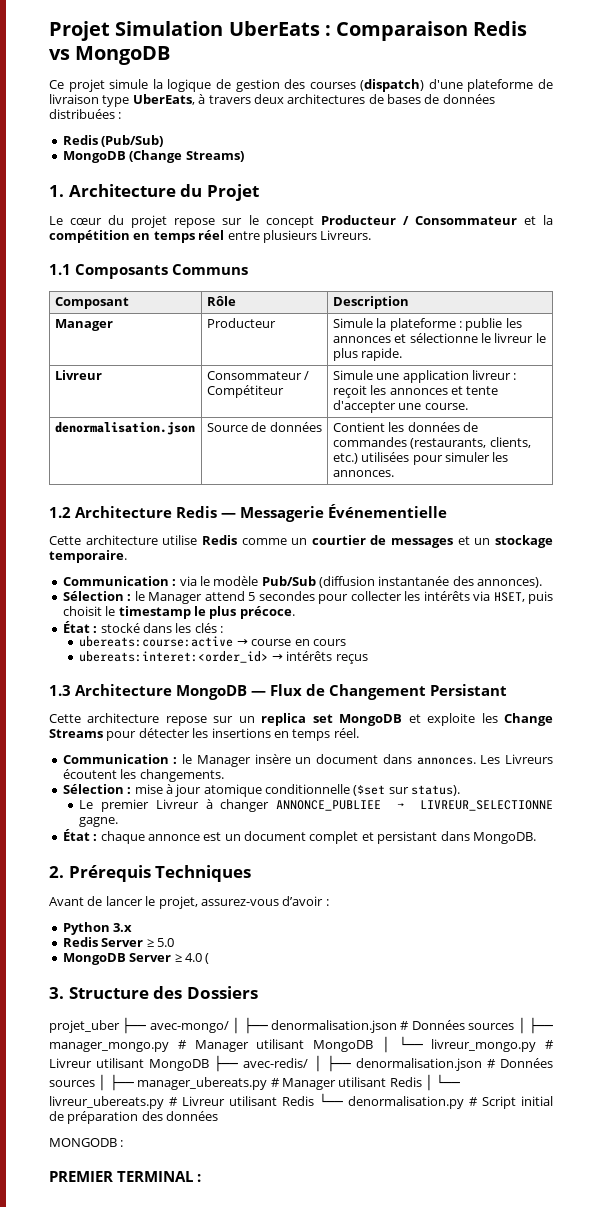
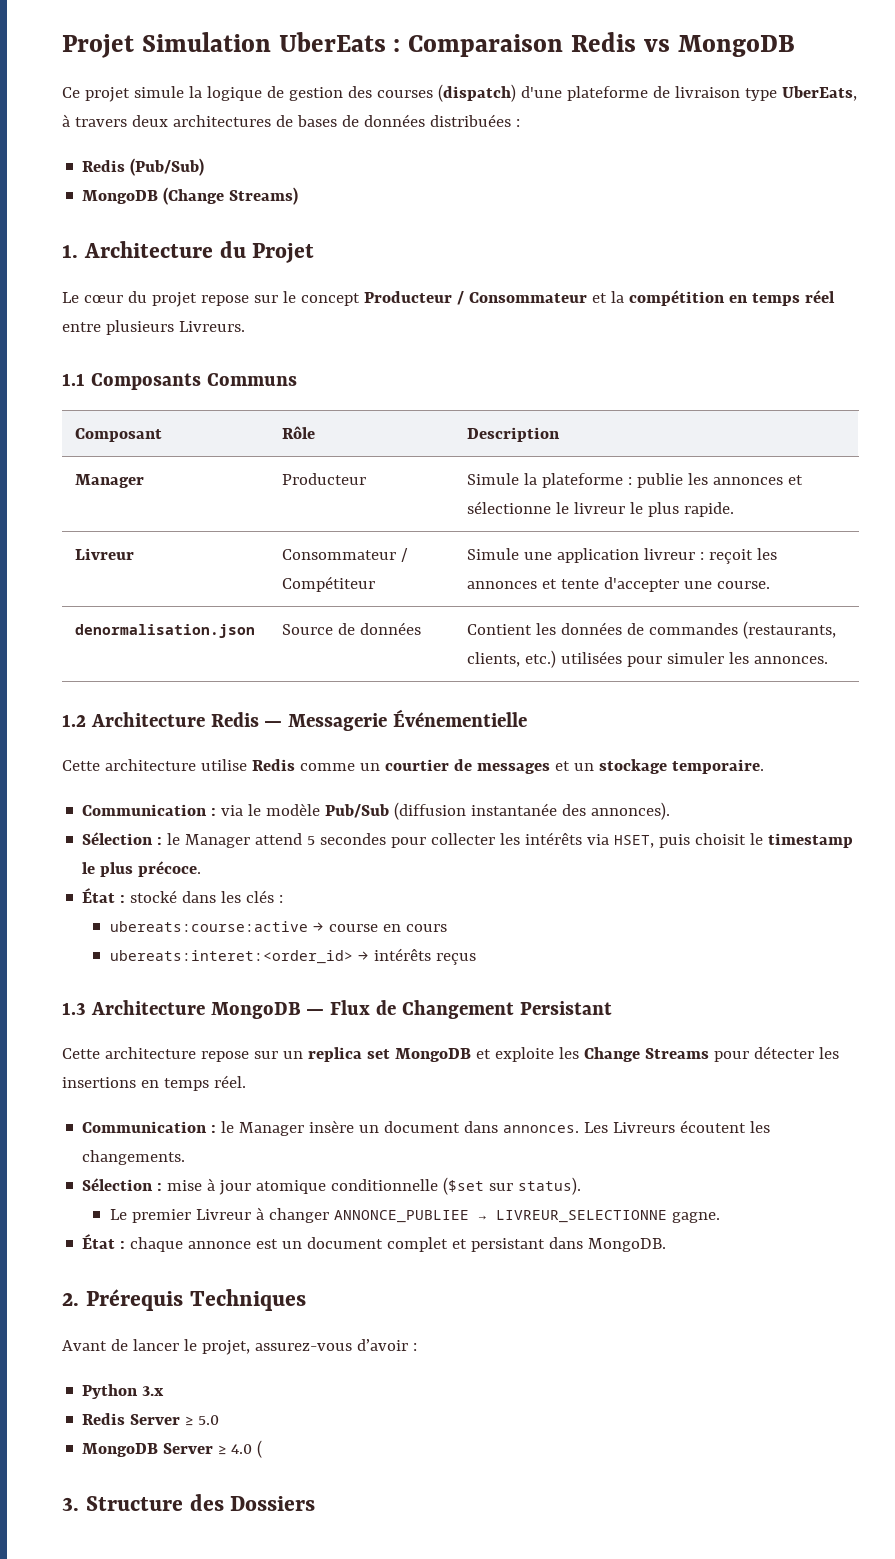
[49,1017,553,1034] [49,1036,554,1053] [49,1055,553,1072] [49,1074,461,1091] [49,1093,553,1109] [49,1111,219,1124] [49,1138,124,1147] [49,1171,201,1182] // projet_uber ├── avec-mongo/ │ ├── denormalisation.json # Données sources │ ├── manager_mongo.py # Manager utilisant MongoDB │ └── livreur_mongo.py # Livreur utilisant MongoDB ├── avec-redis/ │ ├── denormalisation.json # Données sources │ ├── manager_ubereats.py # Manager utilisant Redis │ └── livreur_ubereats.py # Livreur utilisant Redis └── denormalisation.py # Script initial de préparation des données // MONGODB : // PREMIER TERMINAL : -> (316, 1503) none

